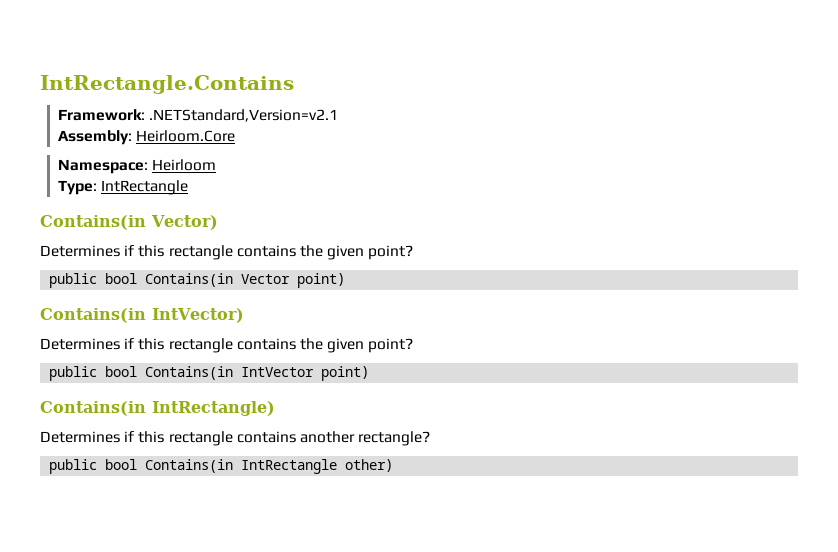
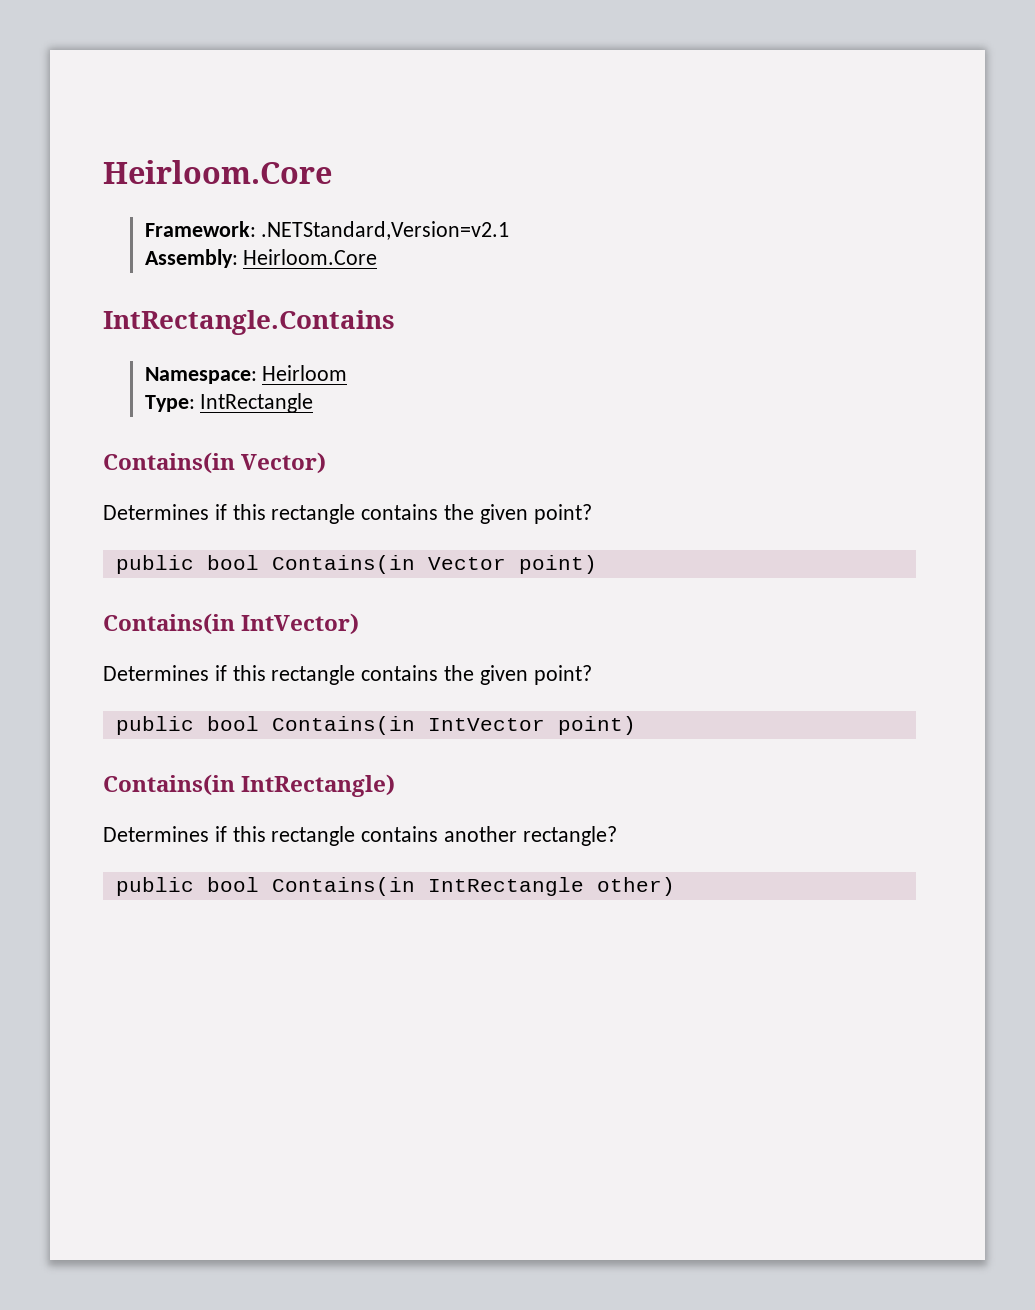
[40,75,294,94] IntRectangle.Contains -> [103,160,332,184] Heirloom.Core
(236, 136) none -> [103,310,395,335] // IntRectangle.Contains

